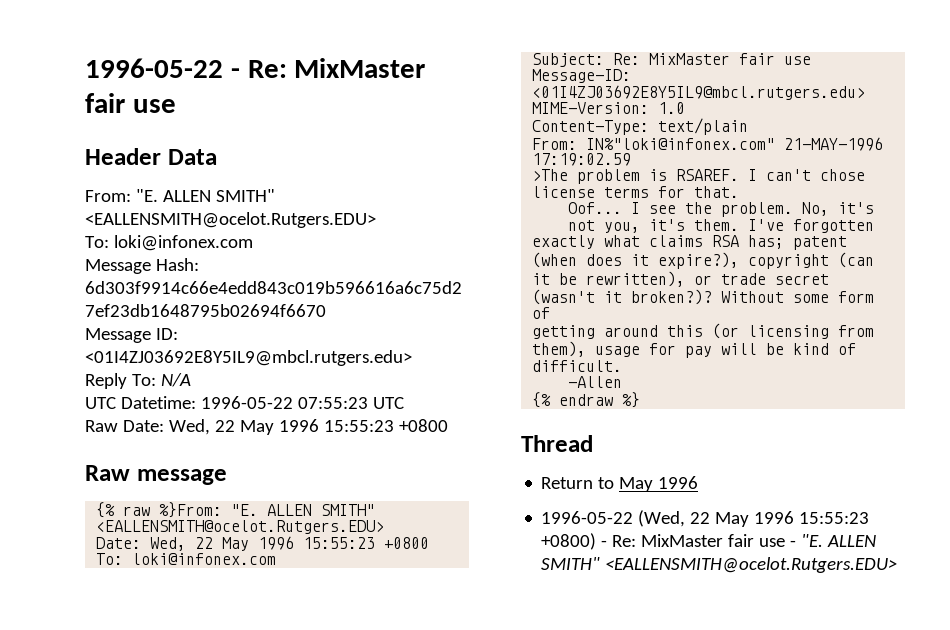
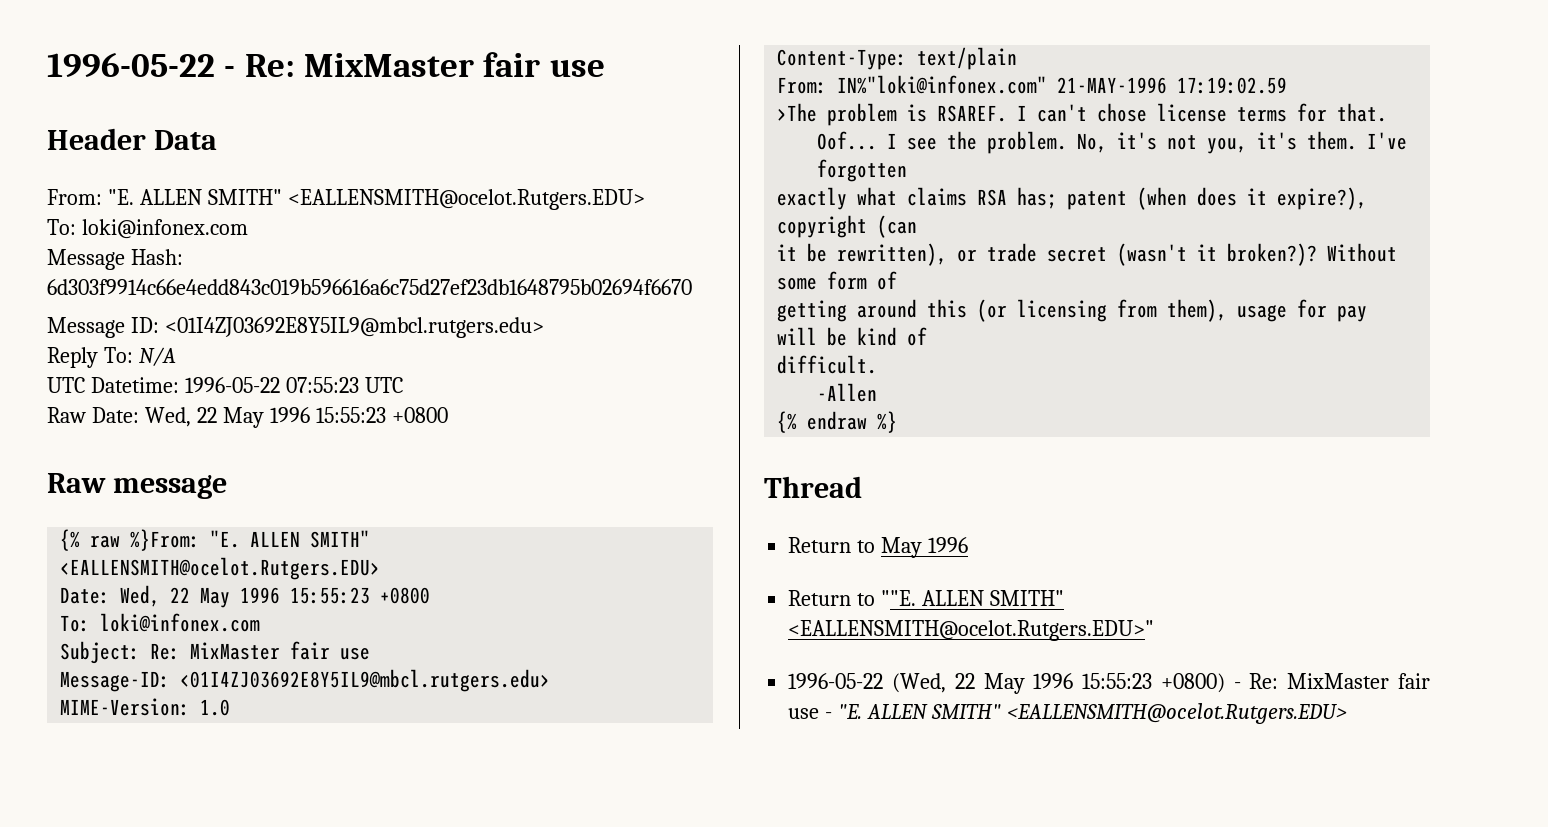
(699, 482) none -> [788,590,1064,606] [788,620,1155,641] // Return to ""E. ALLEN SMITH" <EALLENSMITH@ocelot.Rutgers.EDU>"

